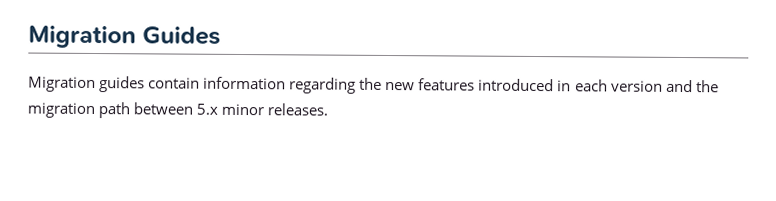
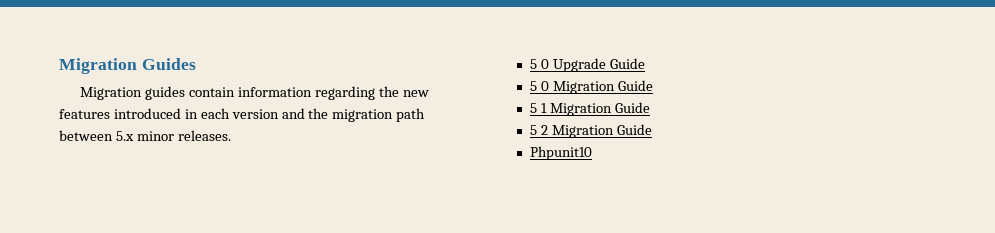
(329, 109) none -> [529,58,645,72] [529,80,653,94] [529,102,650,116] [529,124,652,138] [529,146,592,160] // 5 0 Upgrade Guide // 5 0 Migration Guide // 5 1 Migration Guide // 5 2 Migration Guide // Phpunit10

